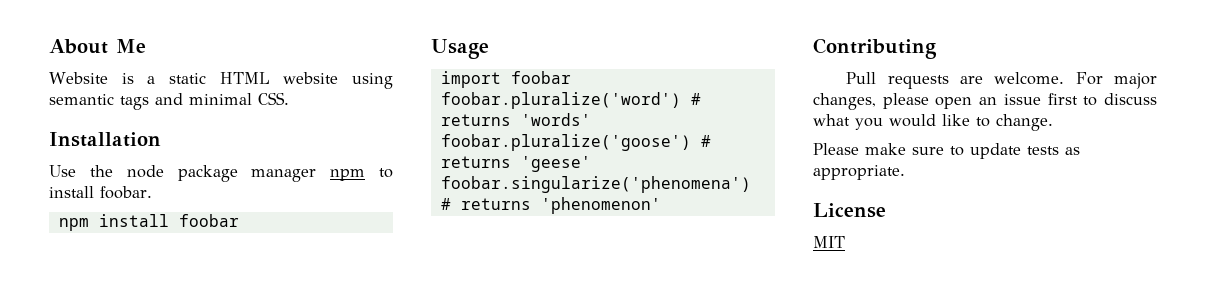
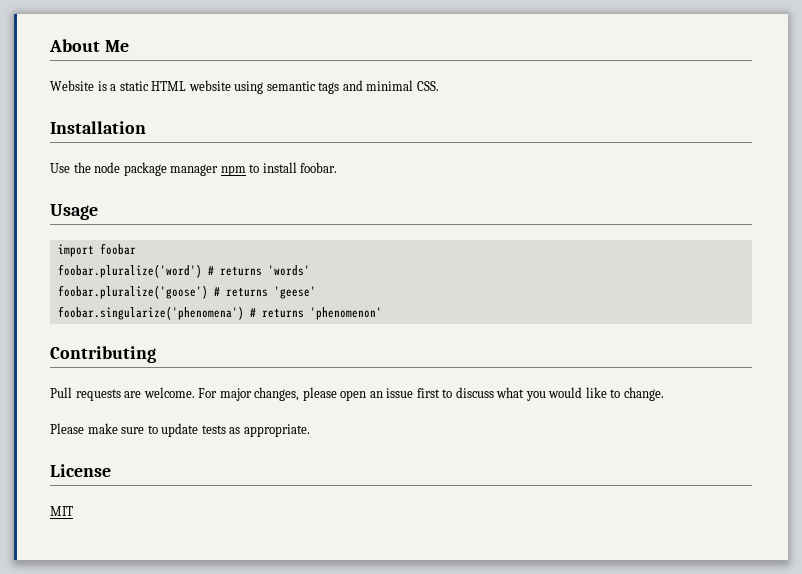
[58,214,239,231] // npm install foobar -> (338, 167) none

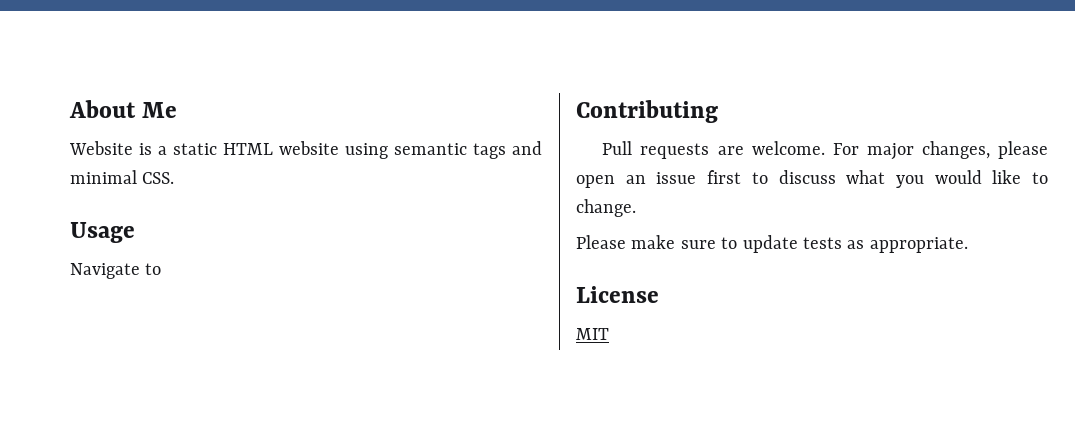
[50,121,146,134] [50,162,338,176] [50,204,98,220] [57,243,136,257] [57,264,310,278] [57,285,316,299] [57,306,382,320] Installation // Use the node package manager npm to install foobar. // Usage // import foobar // foobar.pluralize('word') # returns 'words' // foobar.pluralize('goose') # returns 'geese' // foobar.singularize('phenomena') # returns 'phenomenon' -> [70,222,135,243] [70,263,162,279] Usage // Navigate to

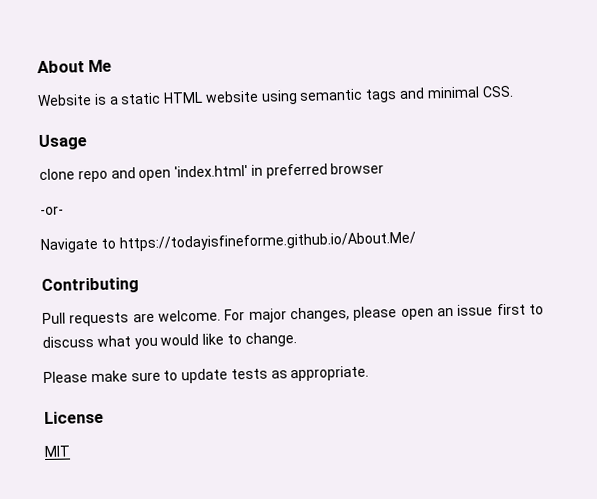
(135, 232) none -> [39,162,385,183] [40,205,64,216] // clone repo and open 'index.html' in preferred browser // -or-
(162, 269) none -> [118,231,416,252] https://todayisfineforme.github.io/About.Me/

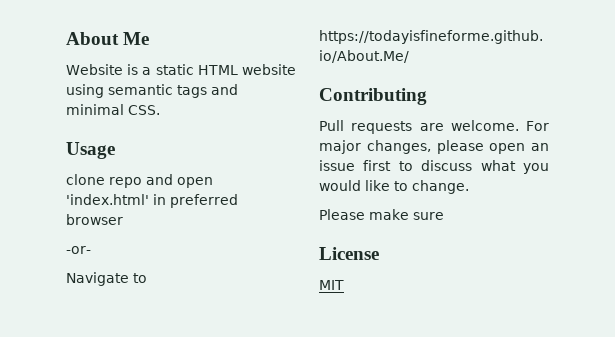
[163,365,370,384] to update tests as appropriate. -> (444, 216) none

